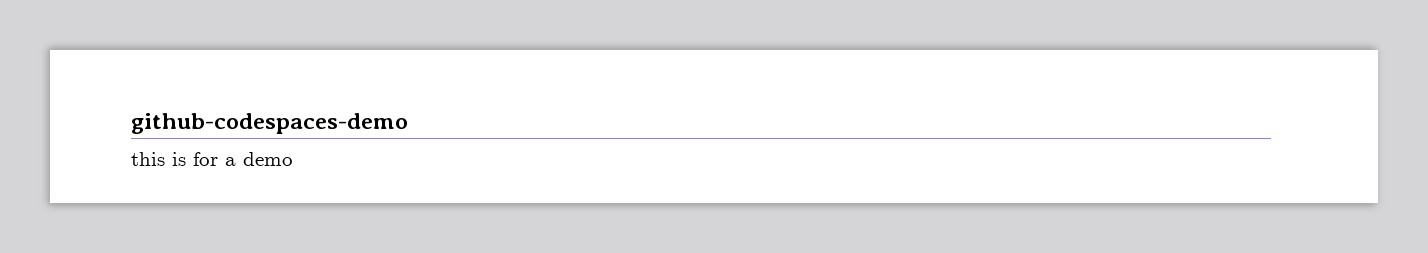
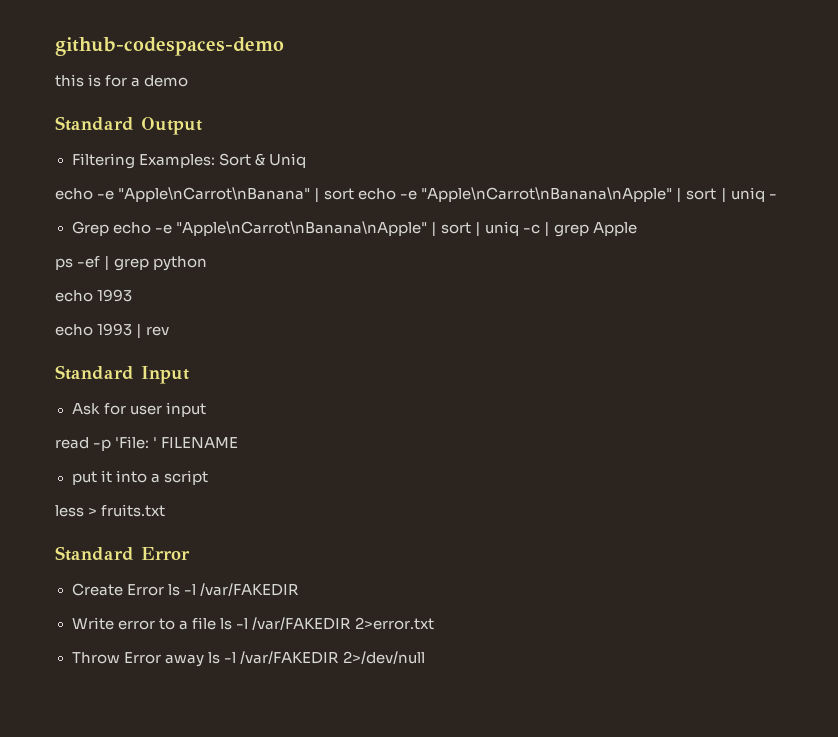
(293, 159) none -> [55,116,202,135] [71,153,306,169] [55,187,777,202] [71,221,638,237] [55,256,208,271] [55,289,133,302] [55,323,170,338] [55,365,189,384] [71,402,206,417] [55,436,239,451] [71,470,208,485] [55,504,166,517] [55,546,190,561] [71,583,299,596] [71,617,434,630] [71,651,425,667] // Standard Output // Filtering Examples: Sort & Uniq // echo -e "Apple\nCarrot\nBanana" | sort echo -e "Apple\nCarrot\nBanana\nApple" | sort | uniq - // Grep echo -e "Apple\nCarrot\nBanana\nApple" | sort | uniq -c | grep Apple // ps -ef | grep python // echo 1993 // echo 1993 | rev // Standard Input // Ask for user input // read -p 'File: ' FILENAME // put it into a script // less > fruits.txt // Standard Error // Create Error ls -l /var/FAKEDIR // Write error to a file ls -l /var/FAKEDIR 2>error.txt // Throw Error away ls -l /var/FAKEDIR 2>/dev/null

